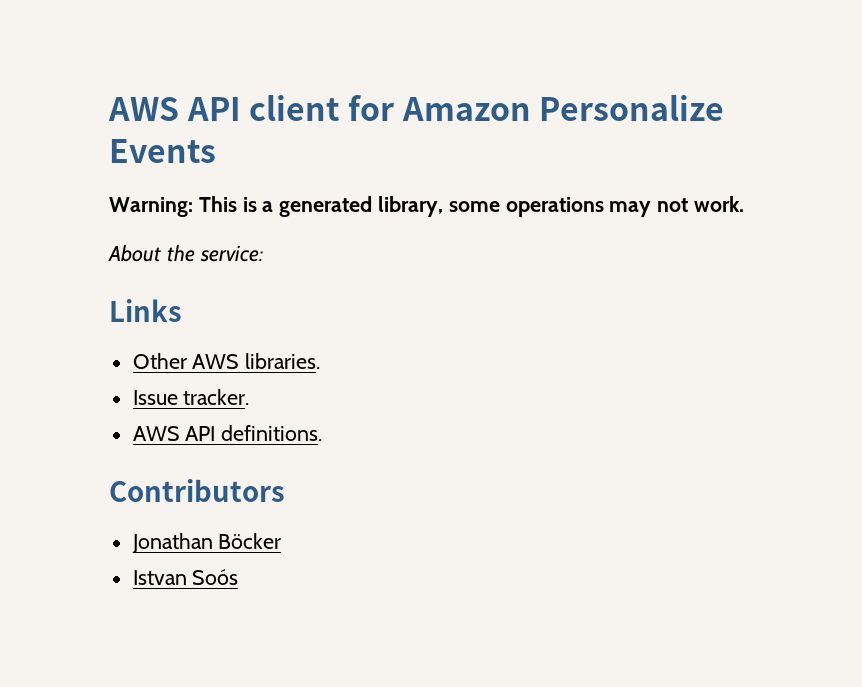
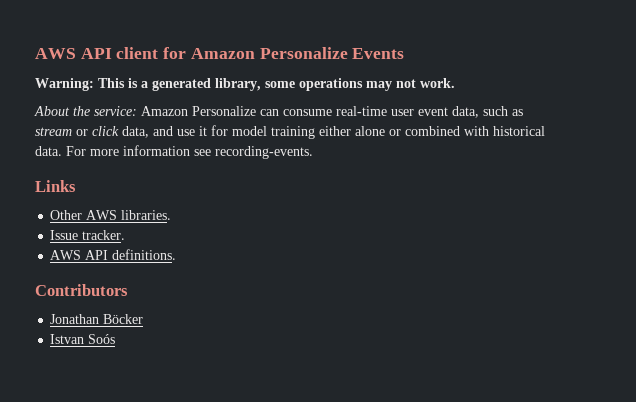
(263, 253) none -> [141,106,523,118] [35,125,545,139] [35,145,313,159] Amazon Personalize can consume real-time user event data, such as stream or click data, and use it for model training either alone or combined with historical data. For more information see recording-events.

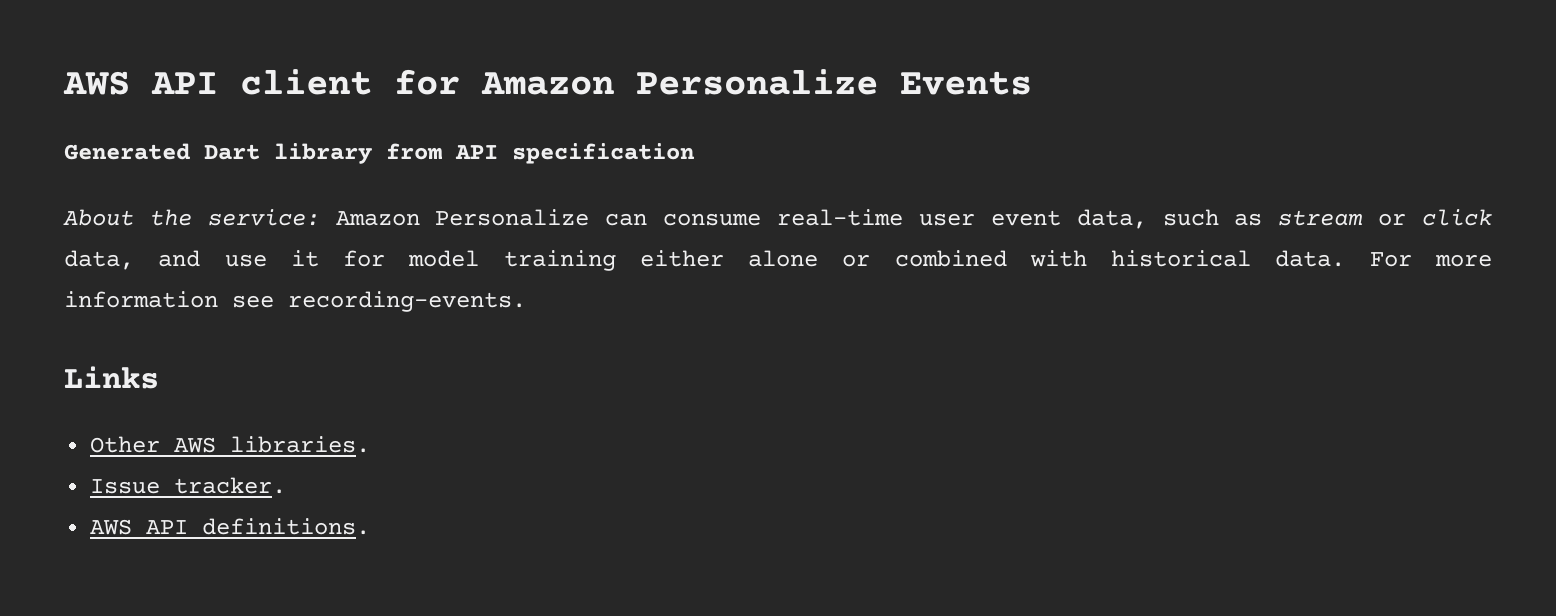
[35,78,455,91] Warning: This is a generated library, some operations may not work. -> [64,143,695,164] Generated Dart library from API specification
[35,284,128,296] [50,314,144,324] [50,334,116,344] // Contributors // Jonathan Böcker // Istvan Soós -> (371, 526) none

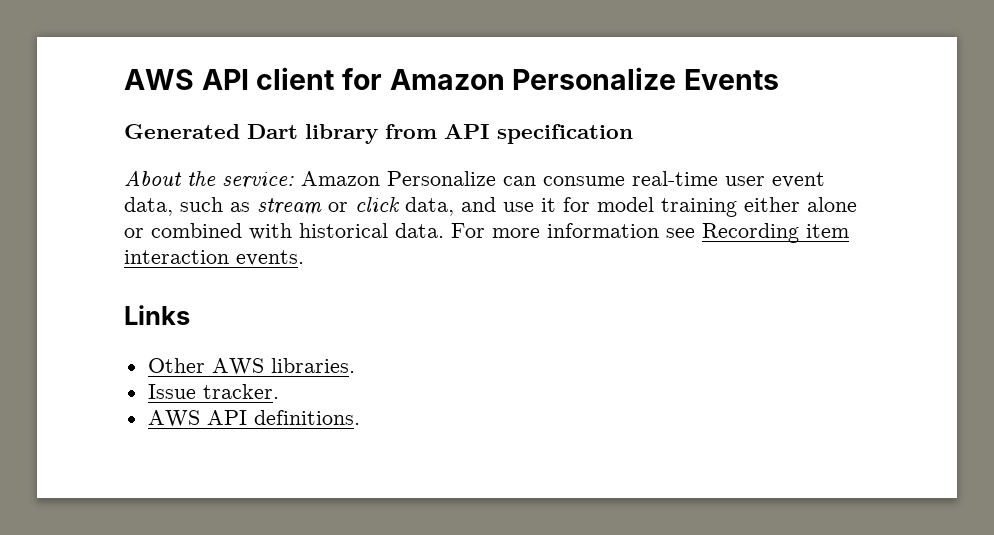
[288,291,526,312] recording-events. -> [702,223,849,243] [124,250,304,266] Recording item interaction events.

